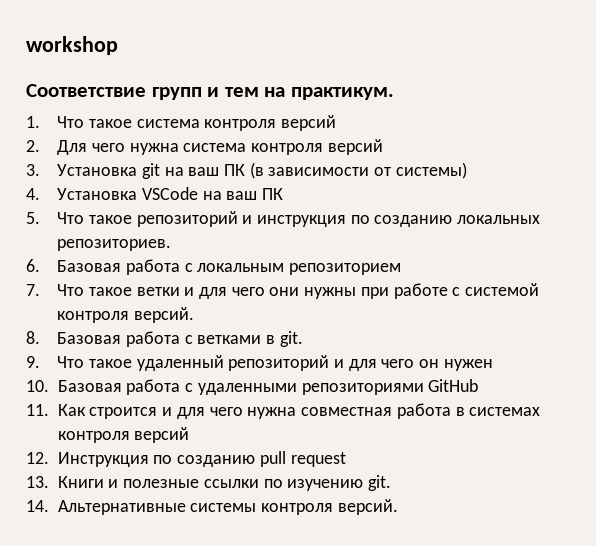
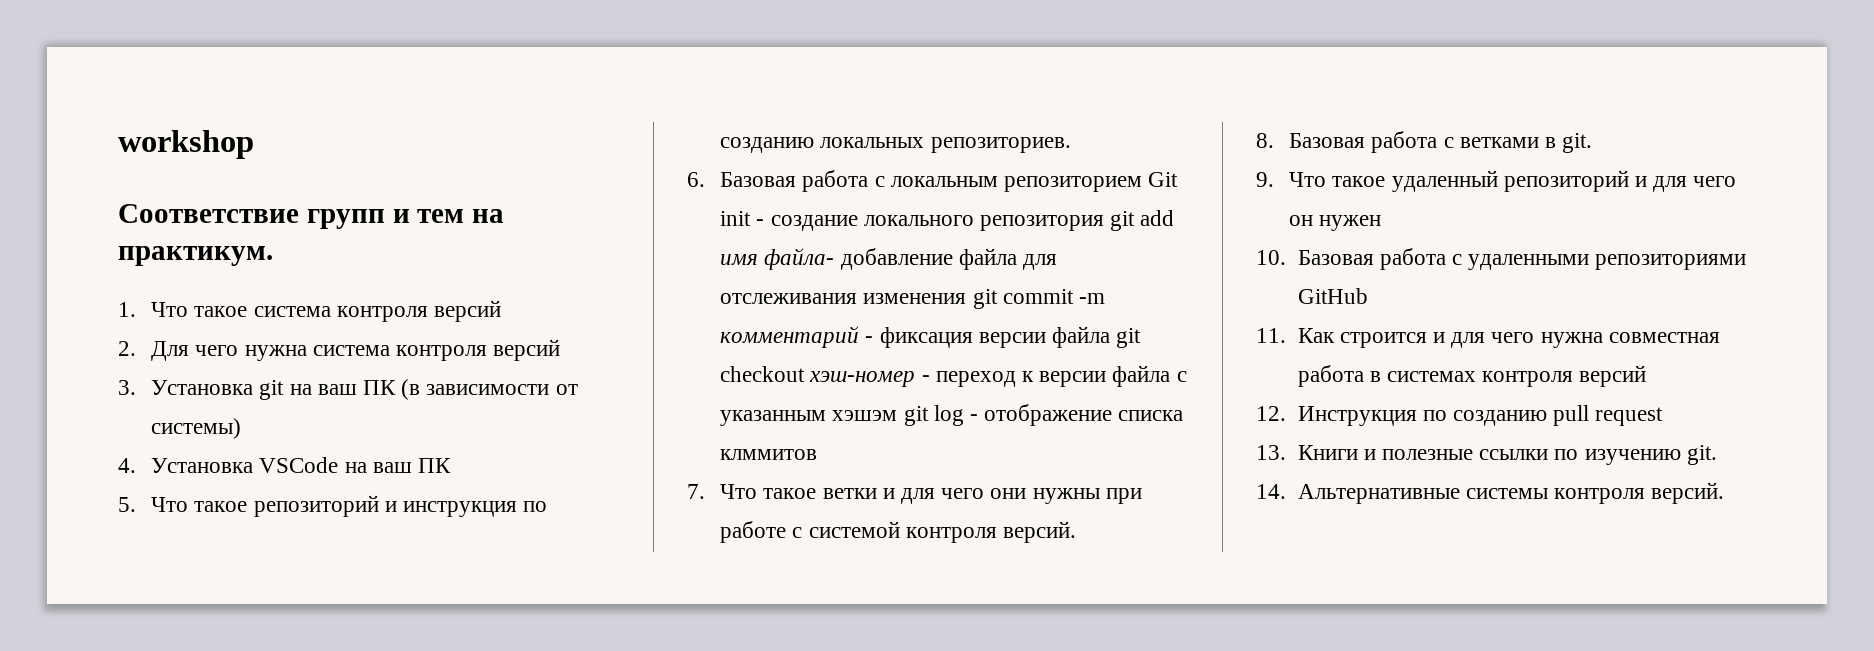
(402, 269) none -> [1148,172,1179,187] [720,210,1175,231] [720,248,1057,270] [720,289,1105,309] [720,326,1142,348] [720,365,1187,387] [720,404,1184,426] [720,449,818,460] Git init - создание локального репозитория git add имя файла- добавление файла для отслеживания изменения git commit -m комментарий - фиксация версии файла git checkout хэш-номер - переход к версии файла с указанным хэшэм git log - отображение списка клммитов

